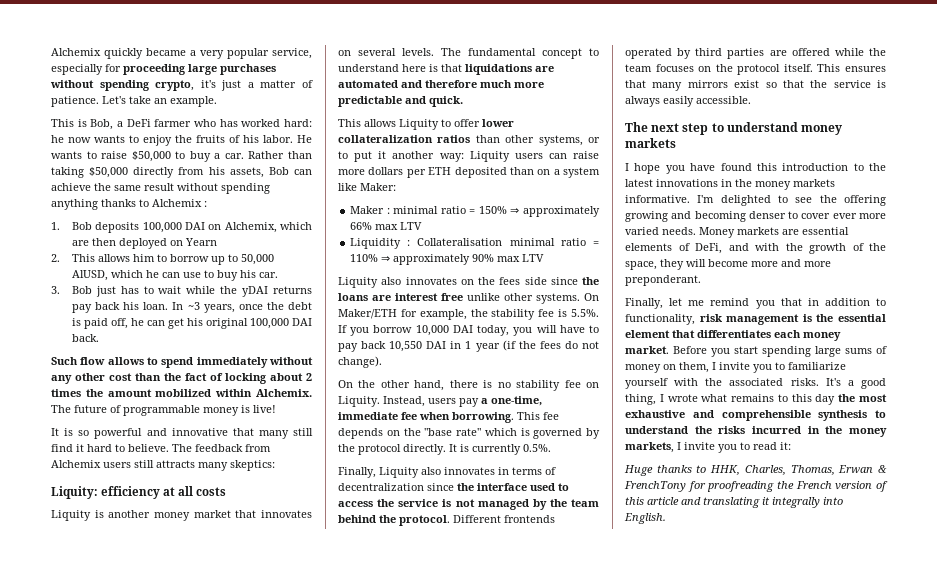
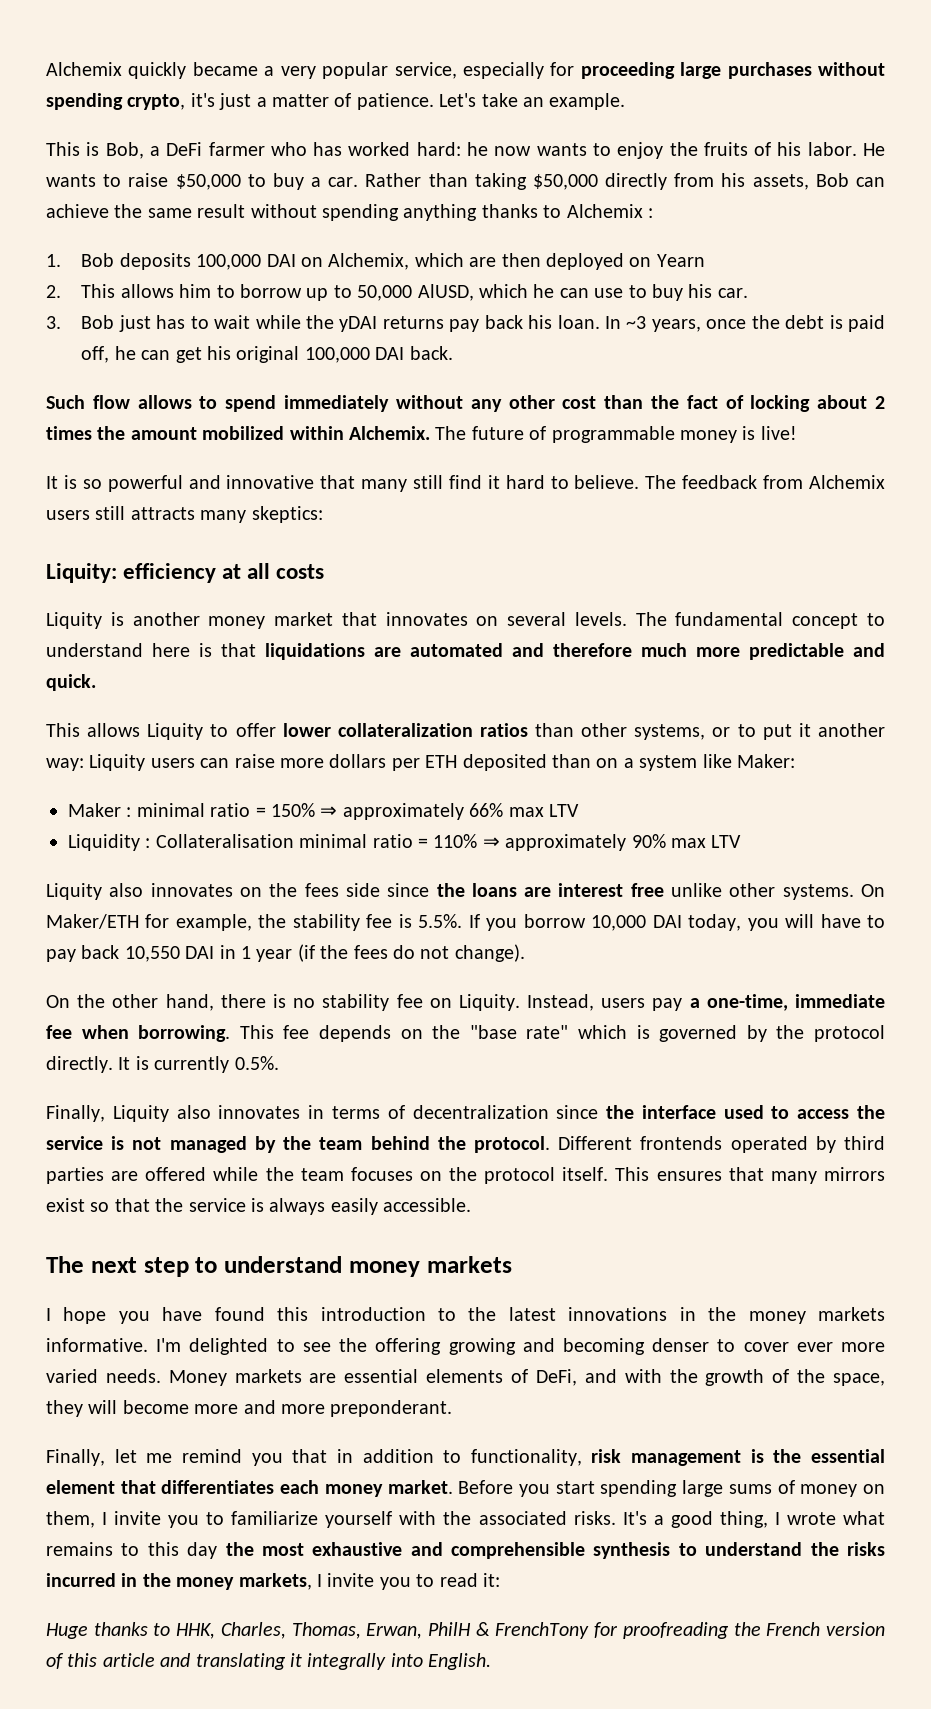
[838,465,874,473] Erwan -> [366,1622,471,1639] Erwan, PhilH

